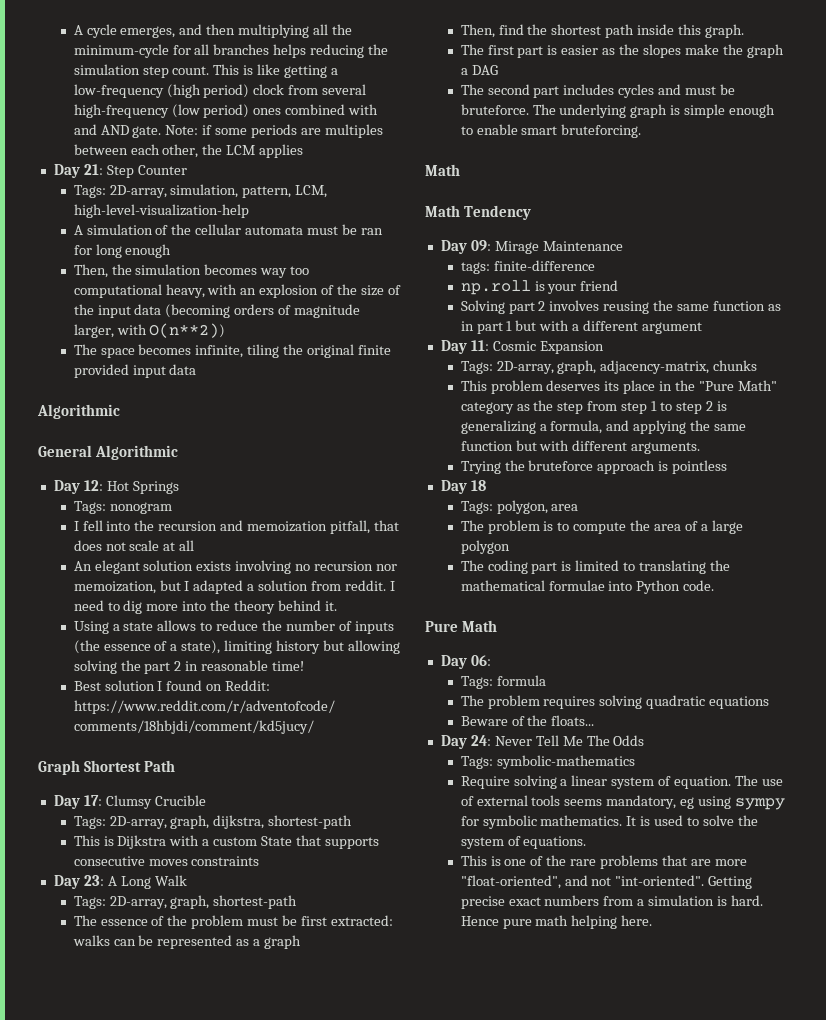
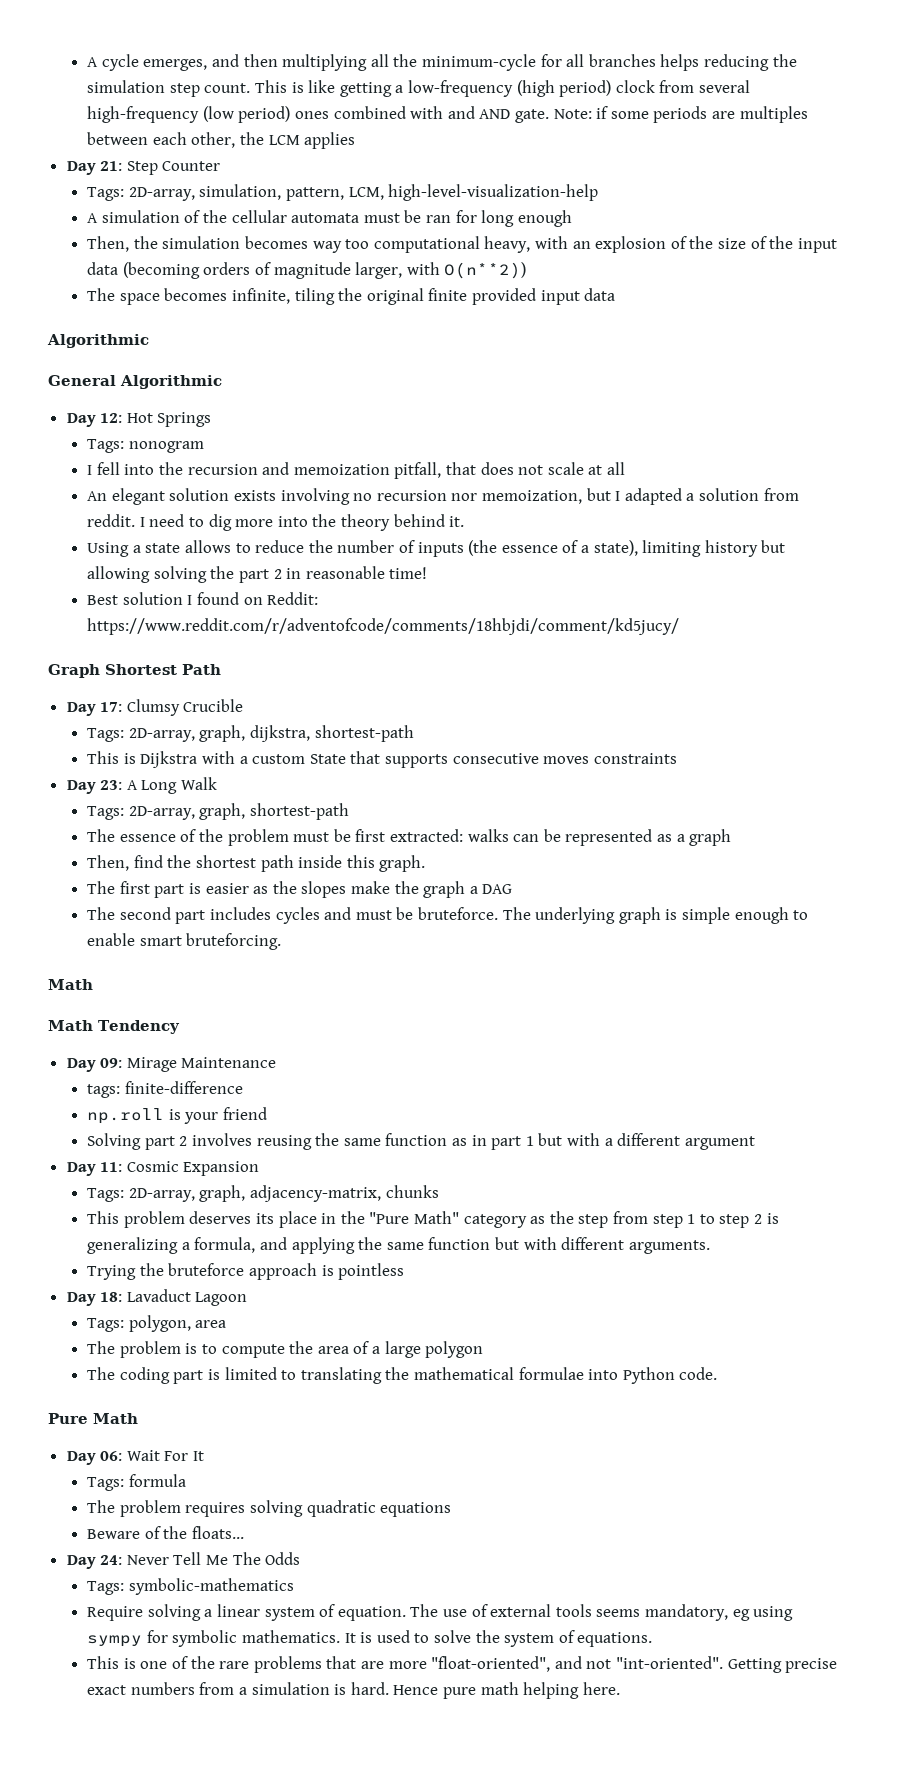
[470,480,486,491] 18 -> [100,1289,248,1306] 18: Lavaduct Lagoon
(491, 660) none -> [126,1450,205,1461] Wait For It

